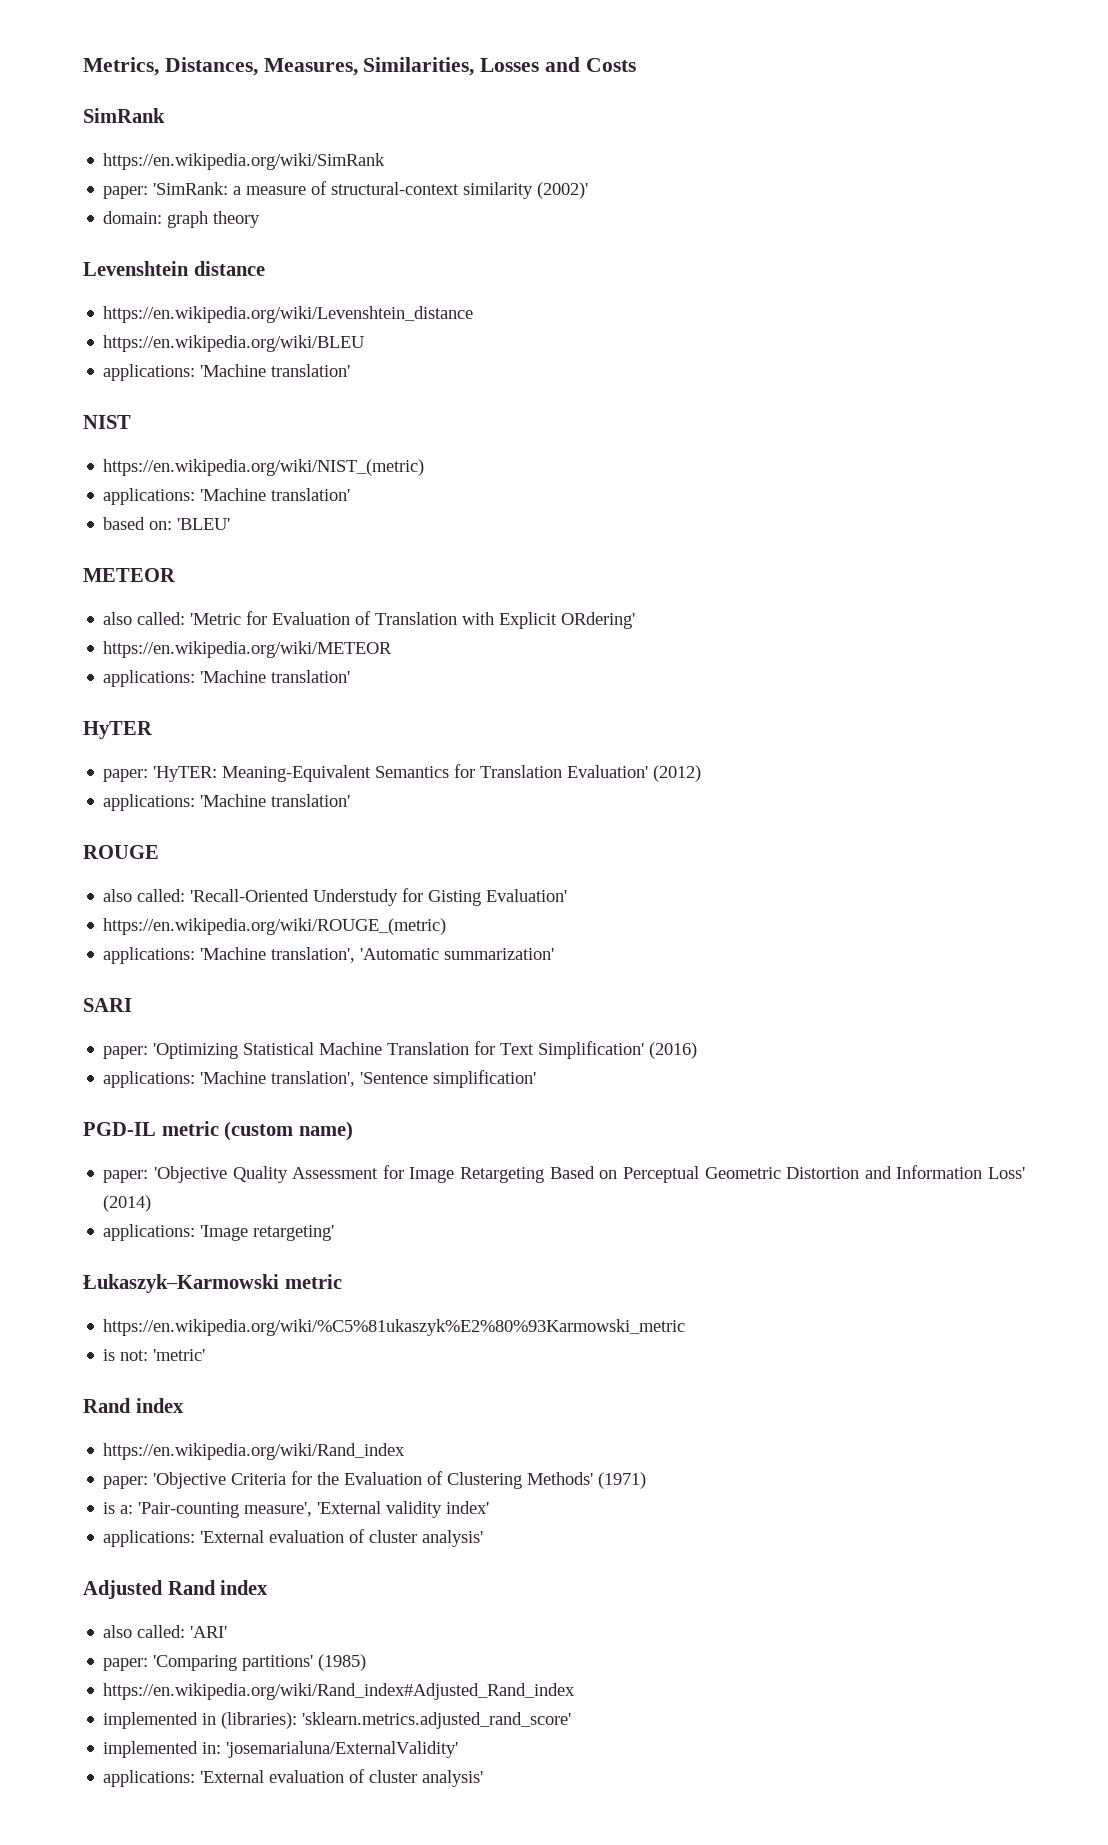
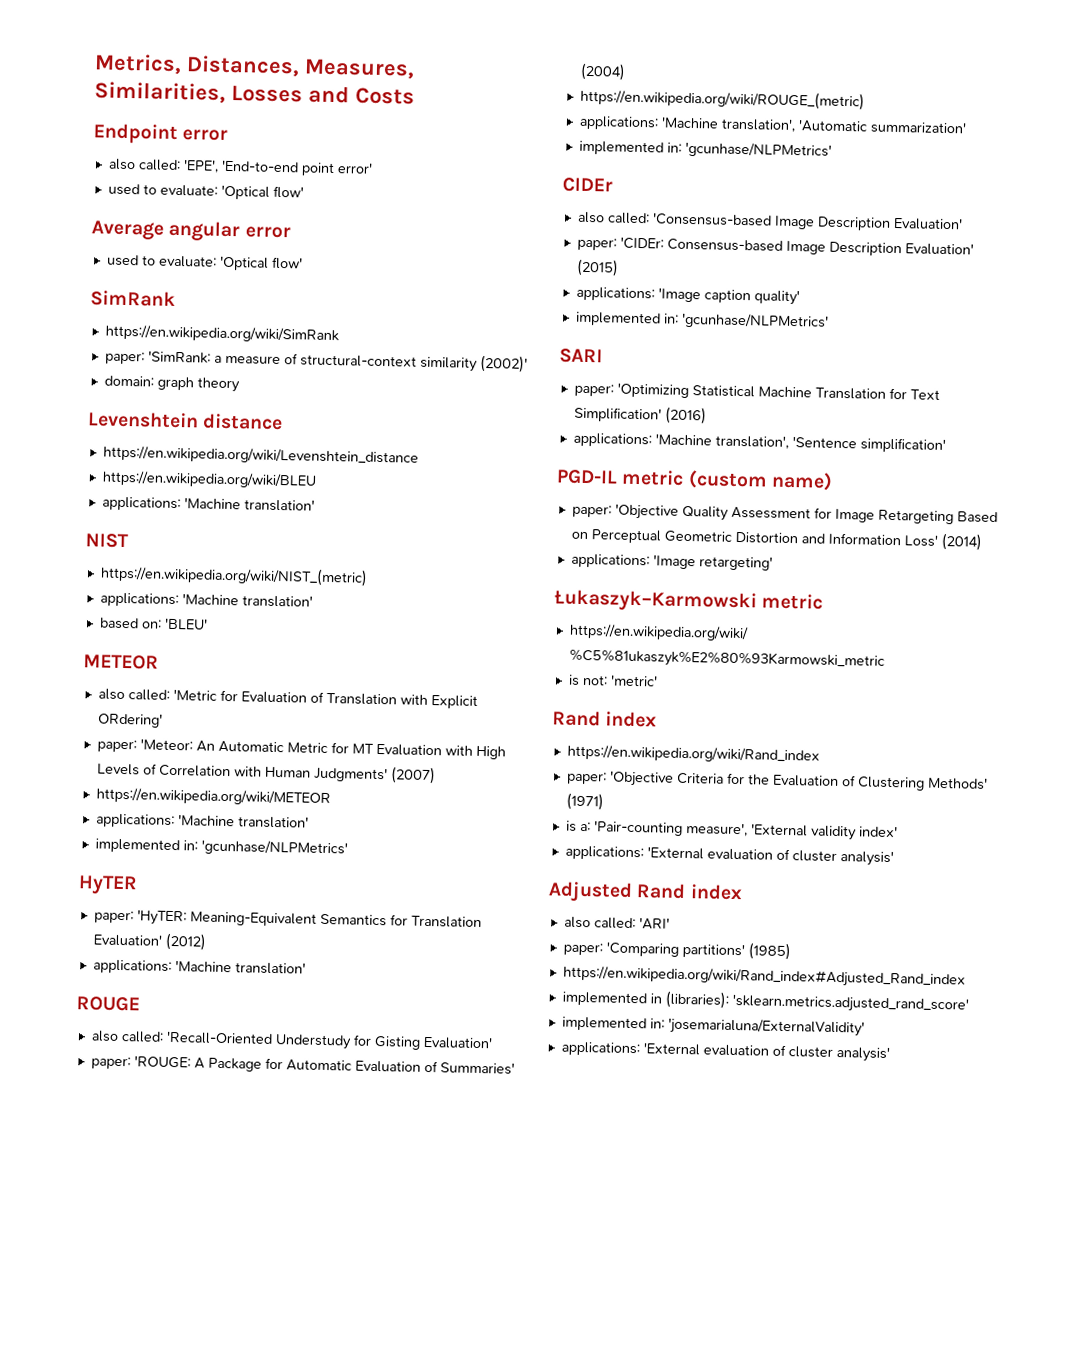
(636, 65) none -> [93,123,229,144] [107,158,373,177] [107,183,304,200] [91,220,291,242] [106,254,303,271] // Endpoint error // also called: 'EPE', 'End-to-end point error' // used to evaluate: 'Optical flow' // Average angular error // used to evaluate: 'Optical flow'
(636, 620) none -> [96,738,506,760] [96,763,436,785] // paper: 'Meteor: An Automatic Metric for MT Evaluation with High Levels of Correlation with Human Judgments' (2007)
(351, 676) none -> [94,838,348,857] // implemented in: 'gcunhase/NLPMetrics'
(568, 895) none -> [90,1055,515,1075] [579,62,626,81] // paper: 'ROUGE: A Package for Automatic Evaluation of Summaries' (2004)
(555, 954) none -> [578,140,832,159] [562,177,613,193] [576,211,963,231] [576,236,974,257] [575,258,619,277] [575,286,800,306] [574,311,829,330] // implemented in: 'gcunhase/NLPMetrics' // CIDEr // also called: 'Consensus-based Image Description Evaluation' // paper: 'CIDEr: Consensus-based Image Description Evaluation' (2015) // applications: 'Image caption quality' // implemented in: 'gcunhase/NLPMetrics'

